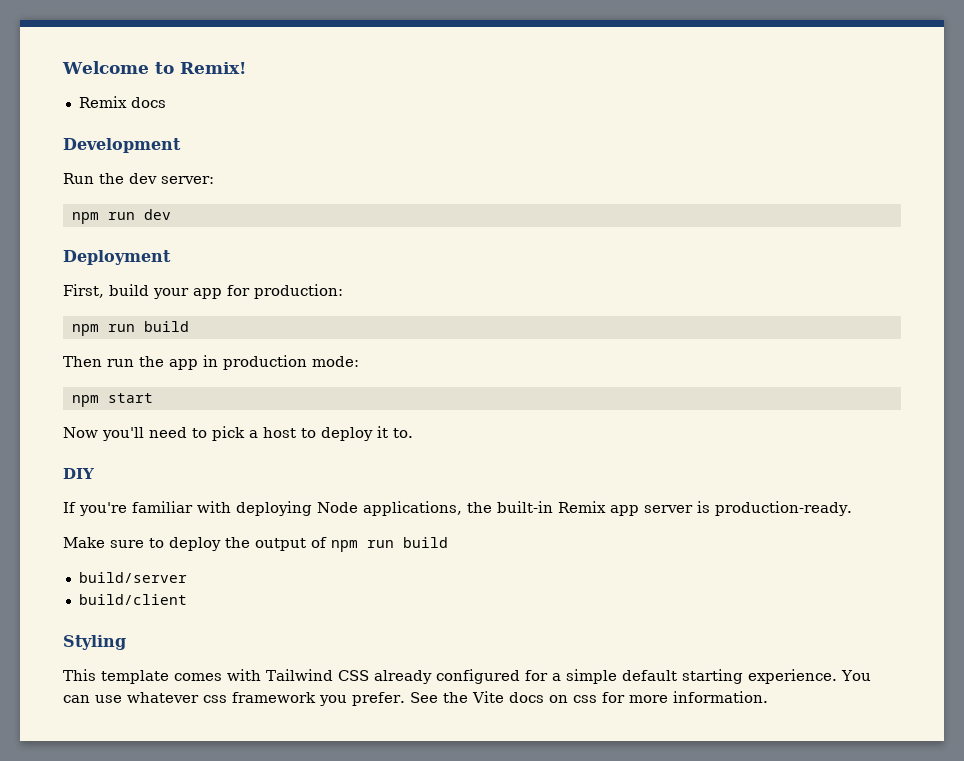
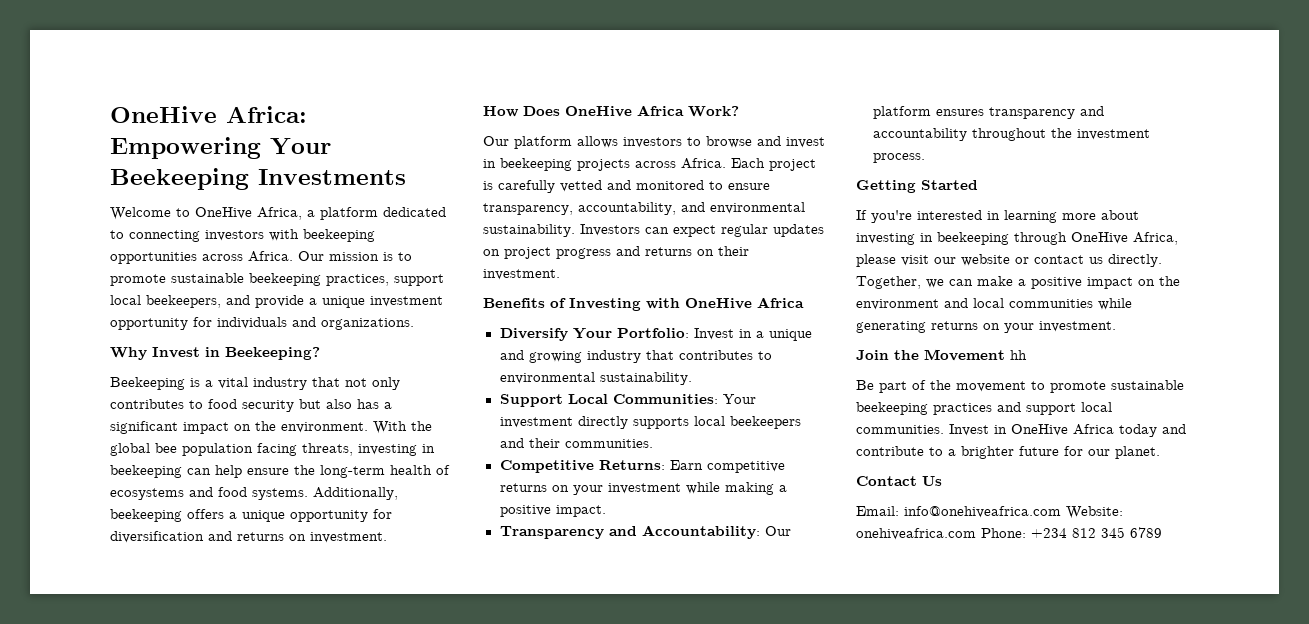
[62,61,246,74] [78,96,166,108] [63,138,181,153] [63,173,214,184] [71,209,171,224] [63,250,171,265] [63,284,343,299] [71,321,189,336] [63,355,359,370] [71,393,153,407] [63,426,413,441] [63,468,94,479] [63,501,852,516] [63,537,448,552] [78,572,187,583] [78,594,187,605] [63,635,126,650] [63,669,871,684] [63,691,768,706] Welcome to Remix! // Remix docs // Development // Run the dev server: // npm run dev // Deployment // First, build your app for production: // npm run build // Then run the app in production mode: // npm start // Now you'll need to pick a host to deploy it to. // DIY // If you're familiar with deploying Node applications, the built-in Remix app server is production-ready. // Make sure to deploy the output of npm run build // build/server // build/client // Styling // This template comes with Tailwind CSS already configured for a simple default starting experience. You can use whatever css framework you prefer. See the Vite docs on css for more information. -> [110,106,307,123] [110,137,331,159] [110,168,406,190] [110,207,446,220] [110,229,375,242] [110,251,412,264] [110,273,444,286] [110,295,443,308] [110,317,414,330] [110,347,320,360] [110,377,400,390] [110,399,392,412] [110,421,432,434] [110,443,435,456] [110,465,450,478] [110,487,398,500] [110,509,392,522] [110,531,387,543] [483,105,739,117] [483,136,825,149] [483,158,816,171] [483,180,770,193] [483,202,805,215] [483,224,824,237] [483,246,749,259] [483,269,560,280] [483,297,804,311] [499,328,812,341] [499,350,772,363] [499,372,692,385] [499,394,756,407] [499,416,801,429] [499,438,653,448] [499,460,785,473] [499,482,787,495] [499,505,606,517] [499,525,791,539] [872,106,1104,119] [872,128,1150,141] [872,153,925,163] [856,180,978,193] [856,210,1139,223] [856,232,1178,245] [856,254,1162,267] [856,276,1180,289] [856,298,1132,310] [856,321,1116,333] [856,349,1027,361] [856,380,1184,393] [856,402,1112,415] [856,424,1186,437] [856,446,1160,459] [856,476,942,486] [856,506,1123,519] [856,527,1162,540] OneHive Africa: Empowering Your Beekeeping Investments // Welcome to OneHive Africa, a platform dedicated to connecting investors with beekeeping opportunities across Africa. Our mission is to promote sustainable beekeeping practices, support local beekeepers, and provide a unique investment opportunity for individuals and organizations. // Why Invest in Beekeeping? // Beekeeping is a vital industry that not only contributes to food security but also has a significant impact on the environment. With the global bee population facing threats, investing in beekeeping can help ensure the long-term health of ecosystems and food systems. Additionally, beekeeping offers a unique opportunity for diversification and returns on investment. // How Does OneHive Africa Work? // Our platform allows investors to browse and invest in beekeeping projects across Africa. Each project is carefully vetted and monitored to ensure transparency, accountability, and environmental sustainability. Investors can expect regular updates on project progress and returns on their investment. // Benefits of Investing with OneHive Africa // Diversify Your Portfolio: Invest in a unique and growing industry that contributes to environmental sustainability. // Support Local Communities: Your investment directly supports local beekeepers and their communities. // Competitive Returns: Earn competitive returns on your investment while making a positive impact. // Transparency and Accountability: Our platform ensures transparency and accountability throughout the investment process. // Getting Started // If you're interested in learning more about investing in beekeeping through OneHive Africa, please visit our website or contact us directly. Together, we can make a positive impact on the environment and local communities while generating returns on your investment. // Join the Movement hh // Be part of the movement to promote sustainable beekeeping practices and support local communities. Invest in OneHive Africa today and contribute to a brighter future for our planet. // Contact Us // Email: info@onehiveafrica.com Website: onehiveafrica.com Phone: +234 812 345 6789

